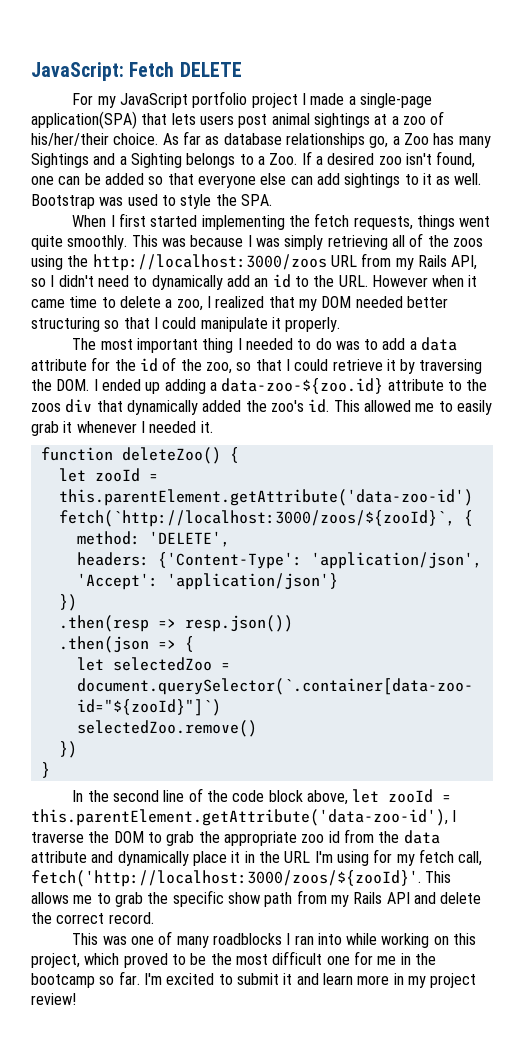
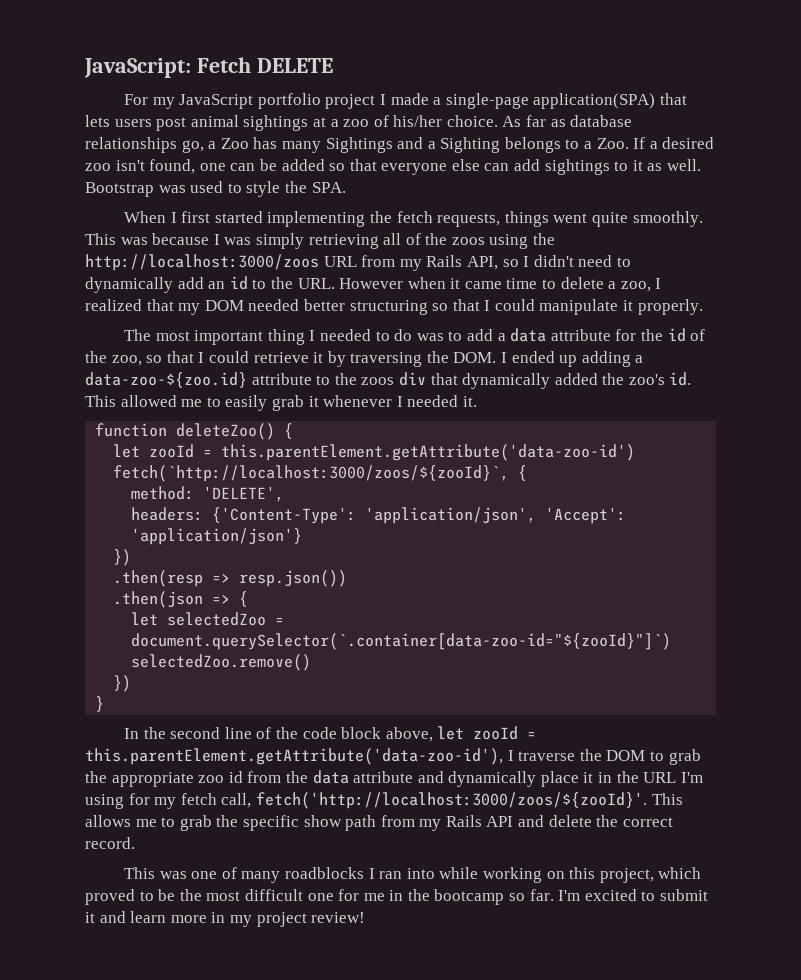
[31,133,109,146] his/her/their -> [393,115,443,127] his/her

